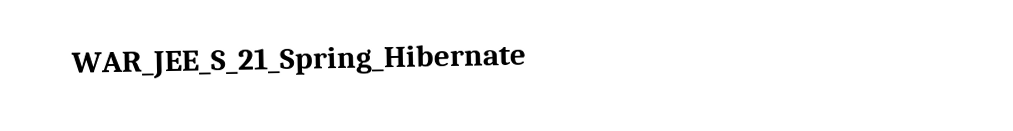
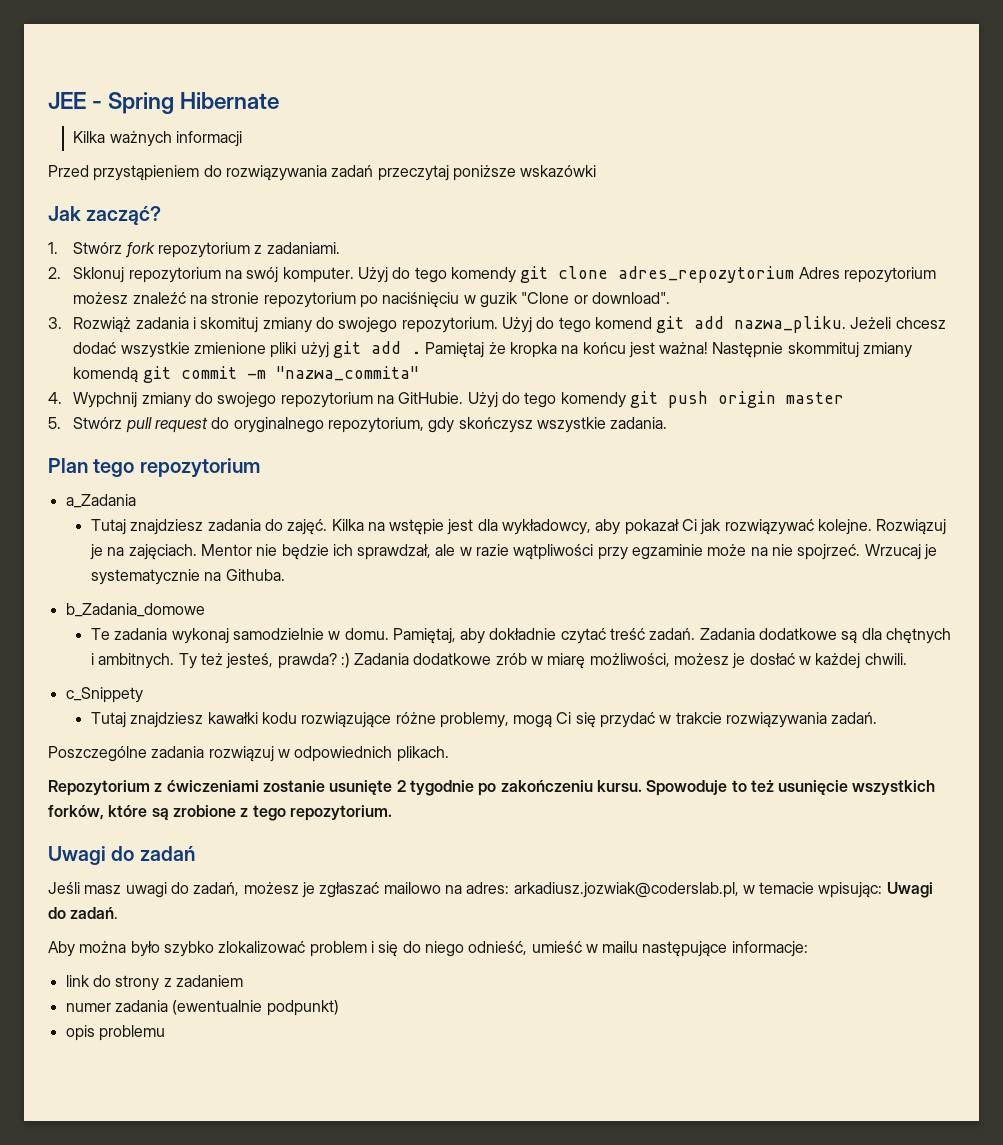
[70,42,527,80] WAR_JEE_S_21_Spring_Hibernate -> [48,92,280,114] [73,131,242,147] [48,165,597,181] [48,206,162,225] [48,242,340,258] [48,266,936,283] [73,292,670,308] [48,316,946,333] [73,341,913,358] [73,366,419,383] [48,391,844,408] [48,417,668,433] [48,458,260,478] [65,494,136,508] [90,519,947,535] [89,544,937,560] [90,569,285,585] [65,603,205,617] [90,628,952,644] [90,653,907,669] [65,687,143,703] [90,712,878,728] [48,746,449,762] [48,780,936,796] [48,805,392,821] [48,846,195,865] [48,882,933,898] [48,907,119,919] [48,941,808,957] [65,975,243,991] [65,1000,339,1016] [65,1025,165,1041] JEE - Spring Hibernate // Kilka ważnych informacji // Przed przystąpieniem do rozwiązywania zadań przeczytaj poniższe wskazówki // Jak zacząć? // 1. Stwórz fork repozytorium z zadaniami. // 2. Sklonuj repozytorium na swój komputer. Użyj do tego komendy git clone adres_repozytorium Adres repozytorium możesz znaleźć na stronie repozytorium po naciśnięciu w guzik "Clone or download". // 3. Rozwiąż zadania i skomituj zmiany do swojego repozytorium. Użyj do tego komend git add nazwa_pliku. Jeżeli chcesz dodać wszystkie zmienione pliki użyj git add . Pamiętaj że kropka na końcu jest ważna! Następnie skommituj zmiany komendą git commit -m "nazwa_commita" // 4. Wypchnij zmiany do swojego repozytorium na GitHubie. Użyj do tego komendy git push origin master // 5. Stwórz pull request do oryginalnego repozytorium, gdy skończysz wszystkie zadania. // Plan tego repozytorium // a_Zadania // Tutaj znajdziesz zadania do zajęć. Kilka na wstępie jest dla wykładowcy, aby pokazał Ci jak rozwiązywać kolejne. Rozwiązuj je na zajęciach. Mentor nie będzie ich sprawdzał, ale w razie wątpliwości przy egzaminie może na nie spojrzeć. Wrzucaj je systematycznie na Githuba. // b_Zadania_domowe // Te zadania wykonaj samodzielnie w domu. Pamiętaj, aby dokładnie czytać treść zadań. Zadania dodatkowe są dla chętnych i ambitnych. Ty też jesteś, prawda? :) Zadania dodatkowe zrób w miarę możliwości, możesz je dosłać w każdej chwili. // c_Snippety // Tutaj znajdziesz kawałki kodu rozwiązujące różne problemy, mogą Ci się przydać w trakcie rozwiązywania zadań. // Poszczególne zadania rozwiązuj w odpowiednich plikach. // Repozytorium z ćwiczeniami zostanie usunięte 2 tygodnie po zakończeniu kursu. Spowoduje to też usunięcie wszystkich forków, które są zrobione z tego repozytorium. // Uwagi do zadań // Jeśli masz uwagi do zadań, możesz je zgłaszać mailowo na adres: arkadiusz.jozwiak@coderslab.pl, w temacie wpisując: Uwagi do zadań. // Aby można było szybko zlokalizować problem i się do niego odnieść, umieść w mailu następujące informacje: // link do strony z zadaniem // numer zadania (ewentualnie podpunkt) // opis problemu

